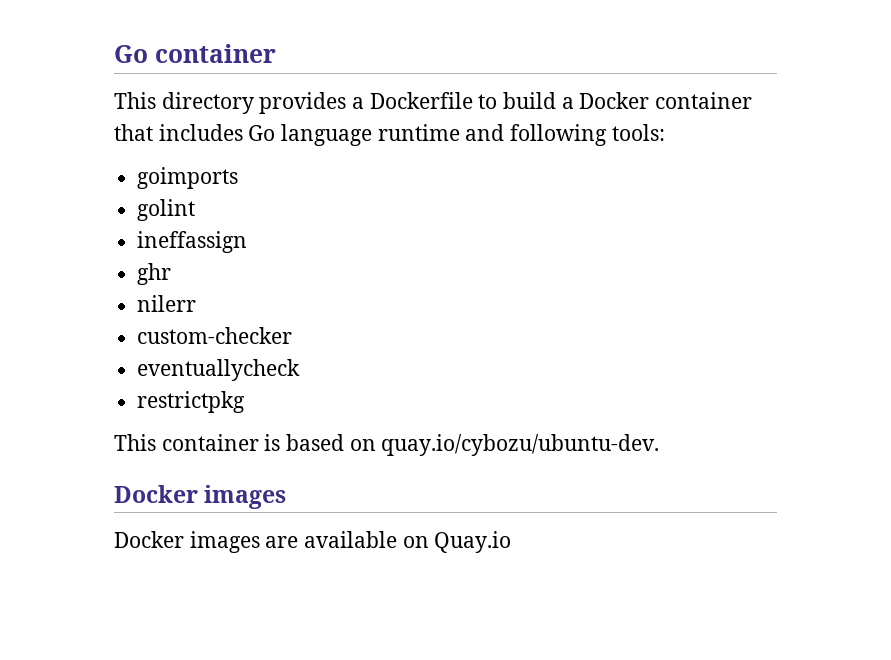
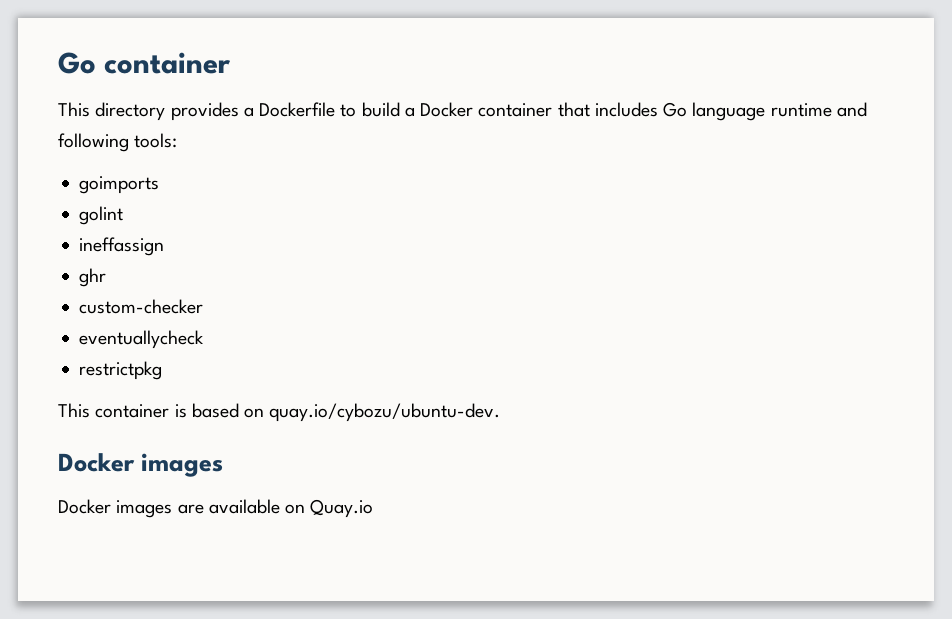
[137,295,197,312] // nilerr -> (107, 277) none

